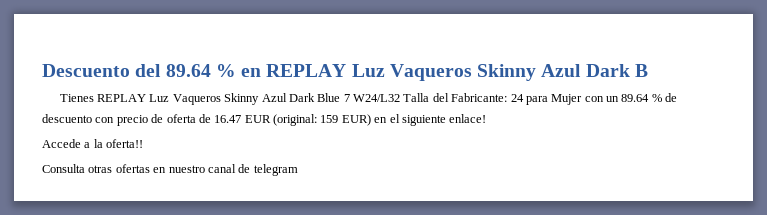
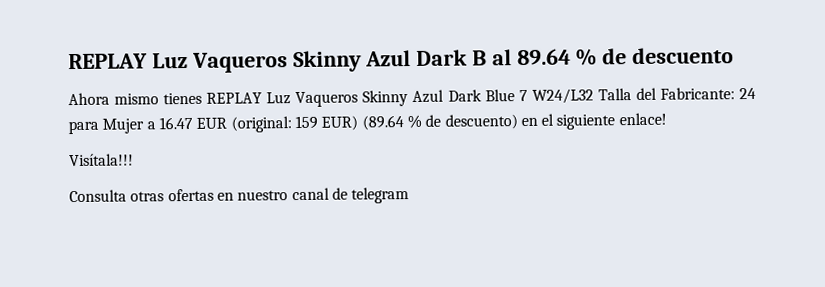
[42,64,262,77] Descuento del 89.64 % en -> (68, 61) none
[59,94,94,102] // Tienes -> [491,47,735,66] [68,92,203,106] al 89.64 % de descuento // Ahora mismo tienes
[584,93,678,102] [42,114,211,126] con un 89.64 % de descuento con precio de oferta de -> [146,121,156,130] a
(371, 120) none -> [361,114,518,131] (89.64 % de descuento)
[42,139,144,148] Accede a la oferta!! -> [69,153,134,167] Visítala!!!

